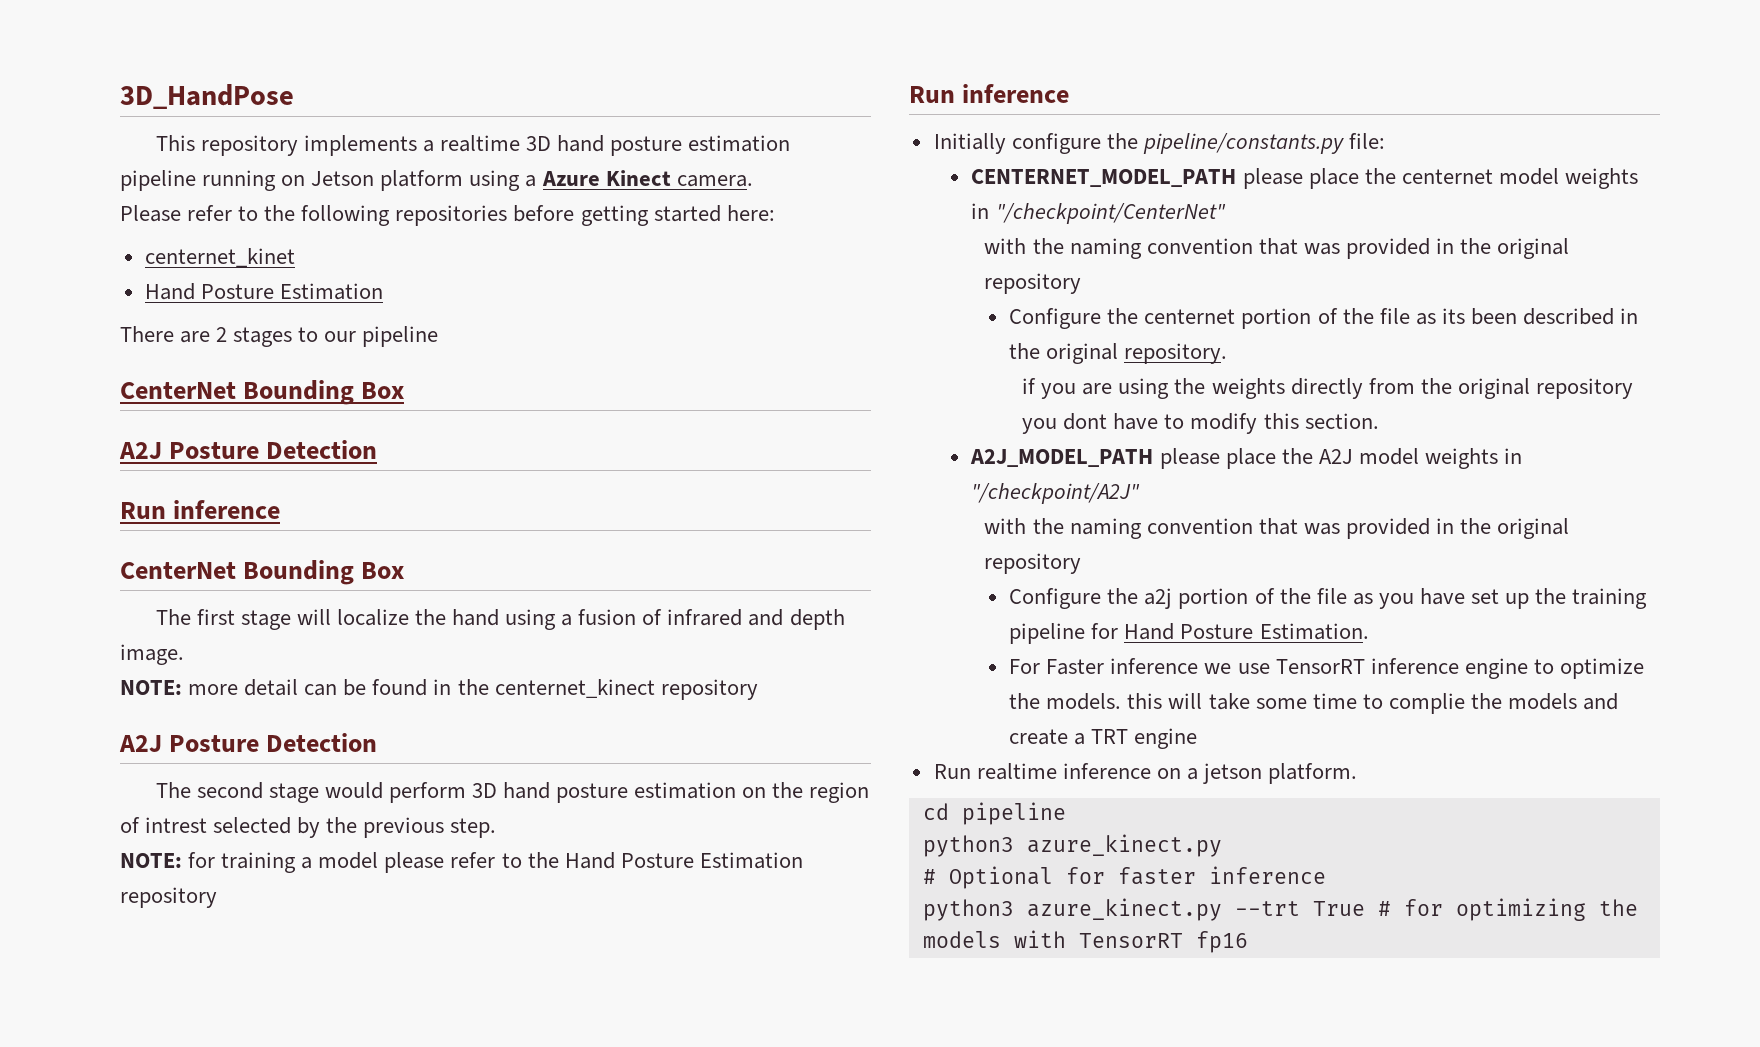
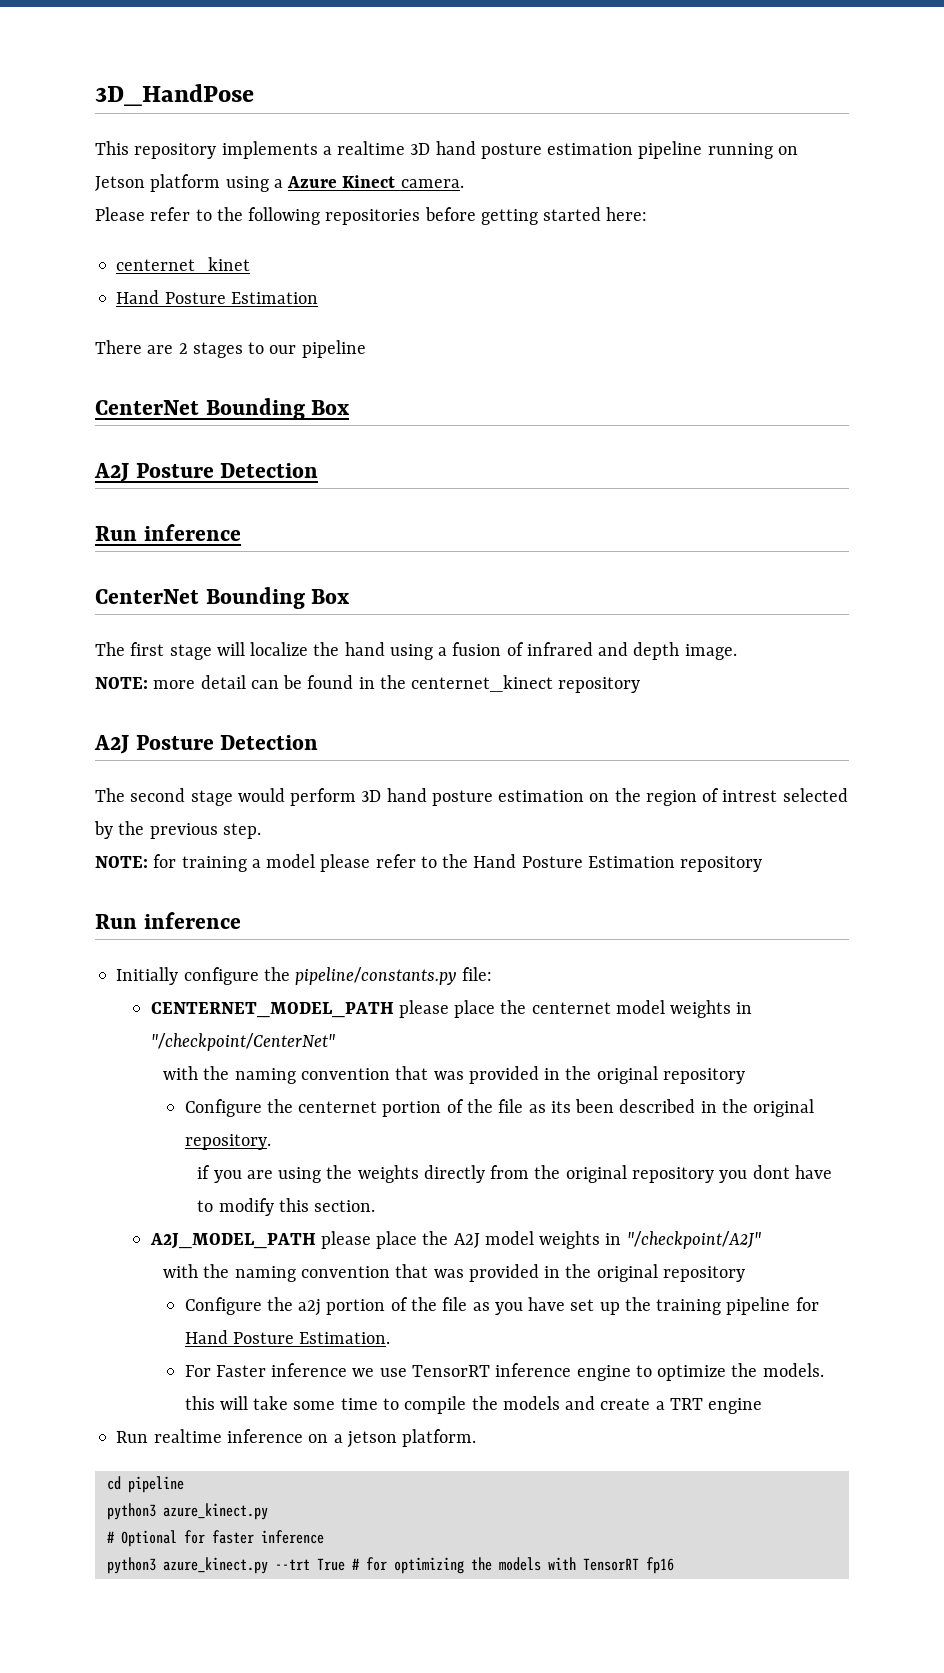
[1388,693,1465,714] complie -> [404,1396,467,1414] compile

